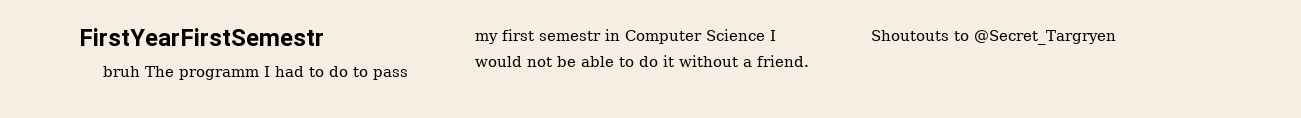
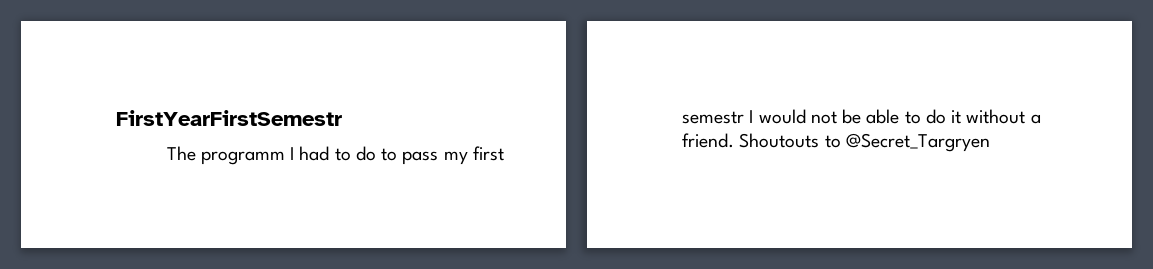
[103,66,141,77] bruh -> (342, 118) none
[605,29,765,44] in Computer Science -> (744, 117) none

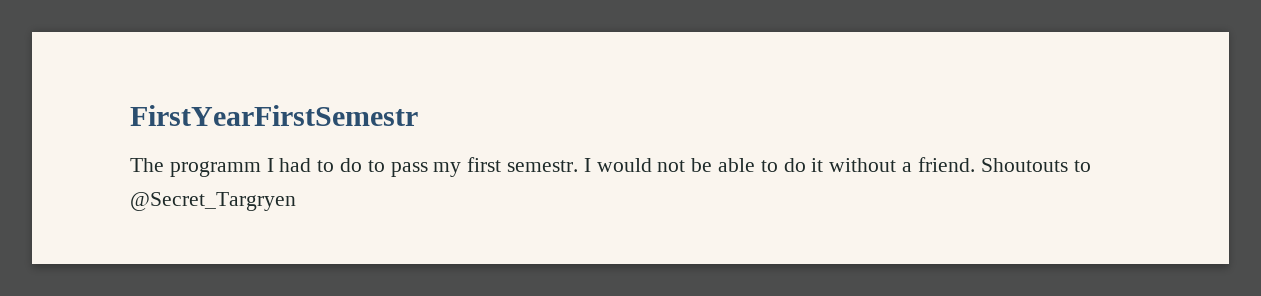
[682,111,744,124] semestr -> [507,160,579,172] semestr.

